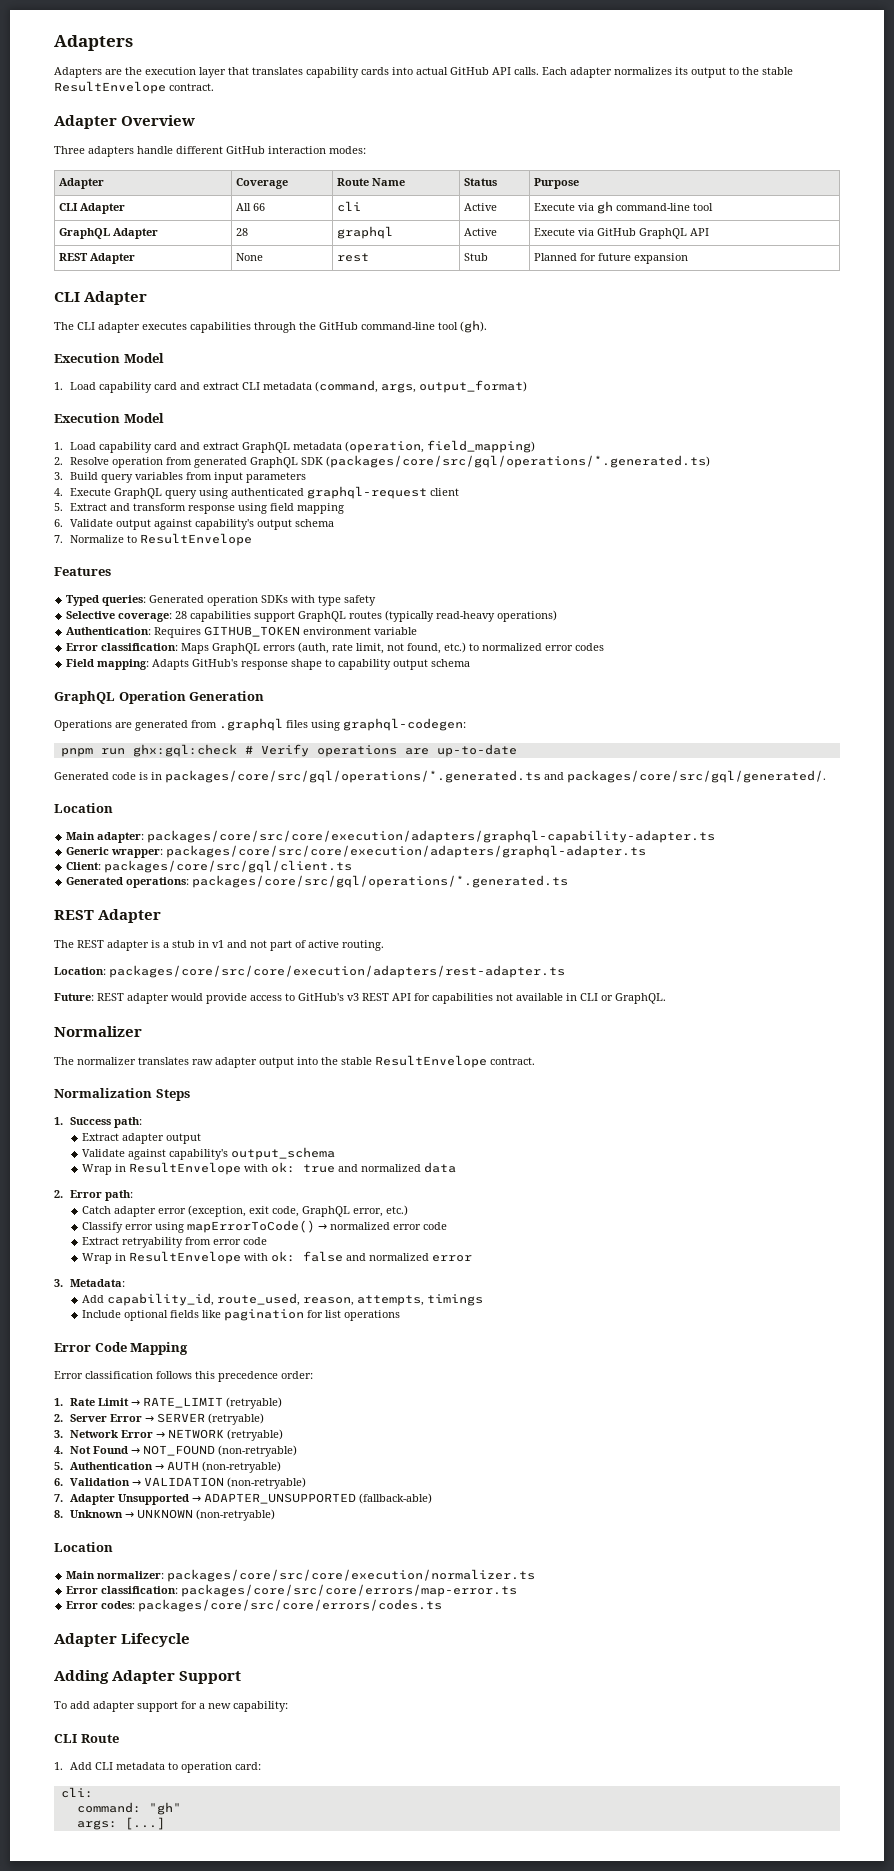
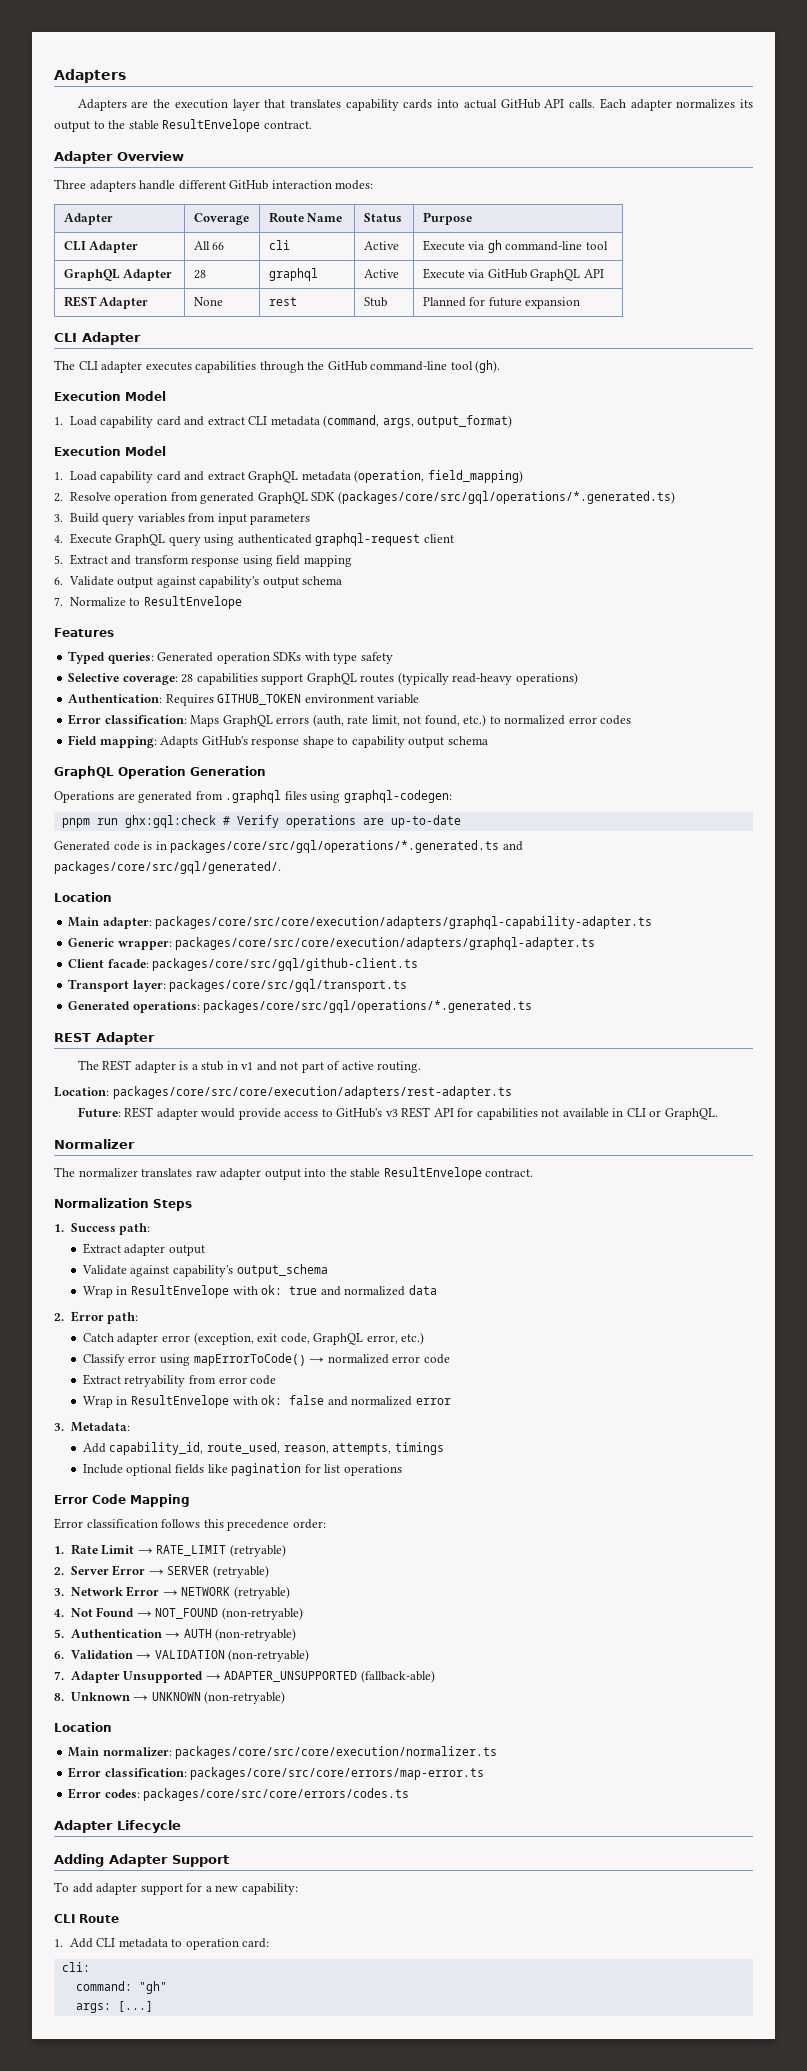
[66,860,353,873] Client: packages/core/src/gql/client.ts -> [68,958,419,971] [68,979,408,992] Client facade: packages/core/src/gql/github-client.ts // Transport layer: packages/core/src/gql/transport.ts

